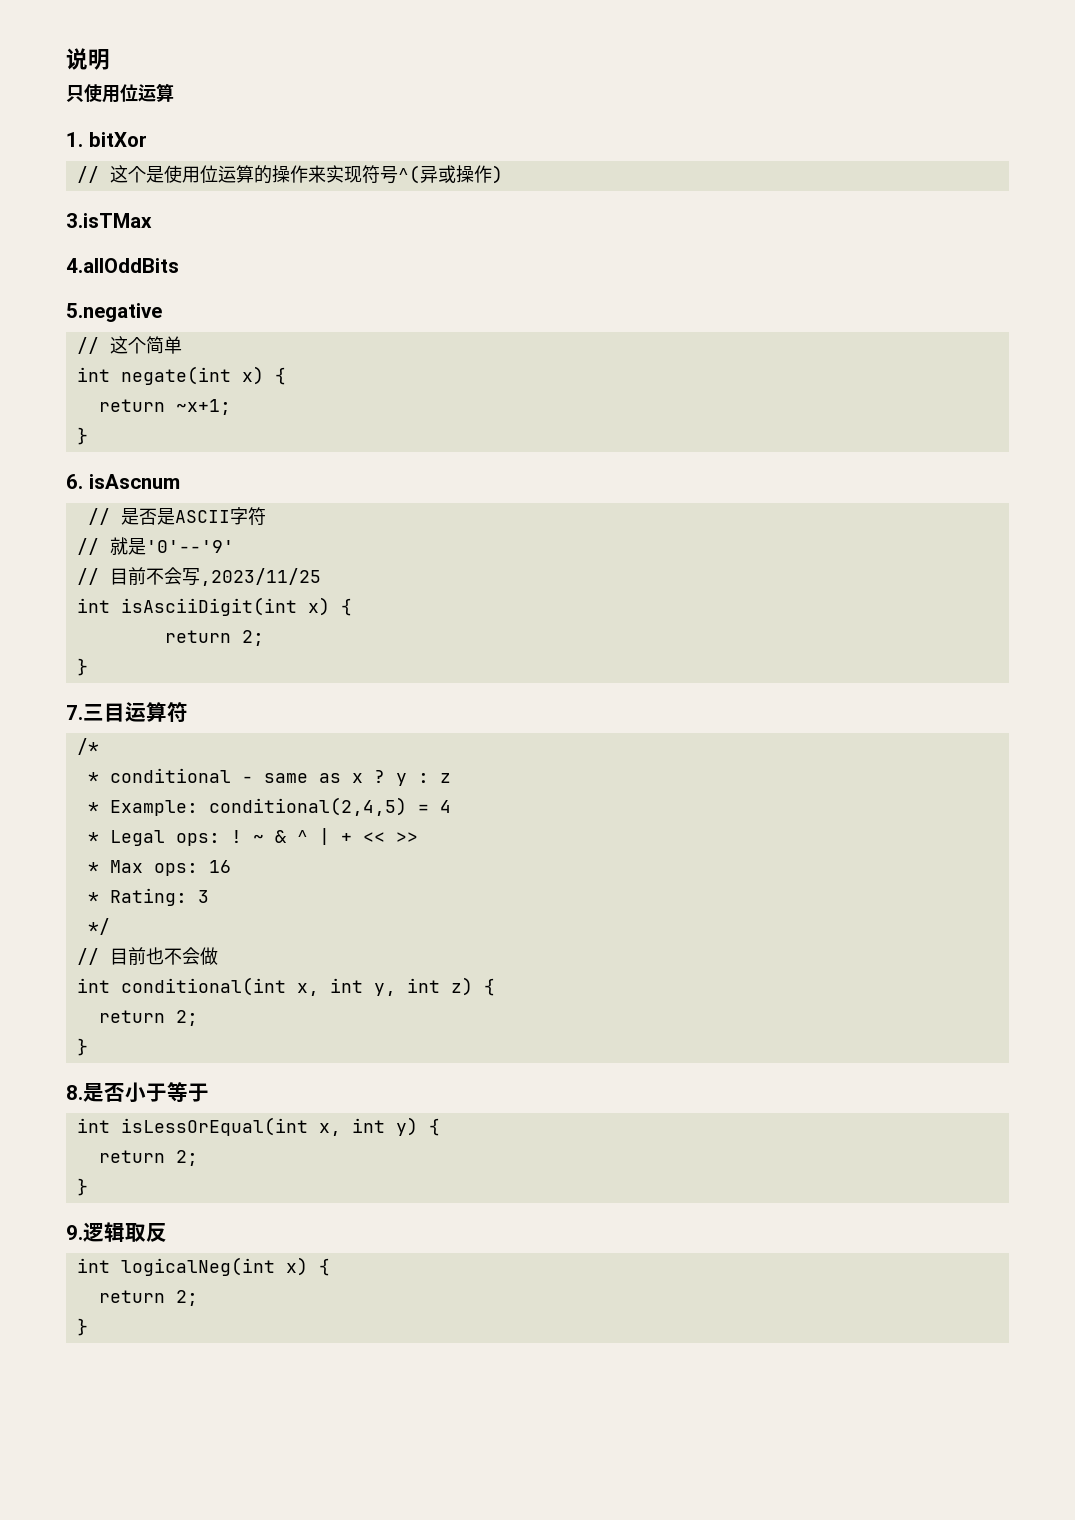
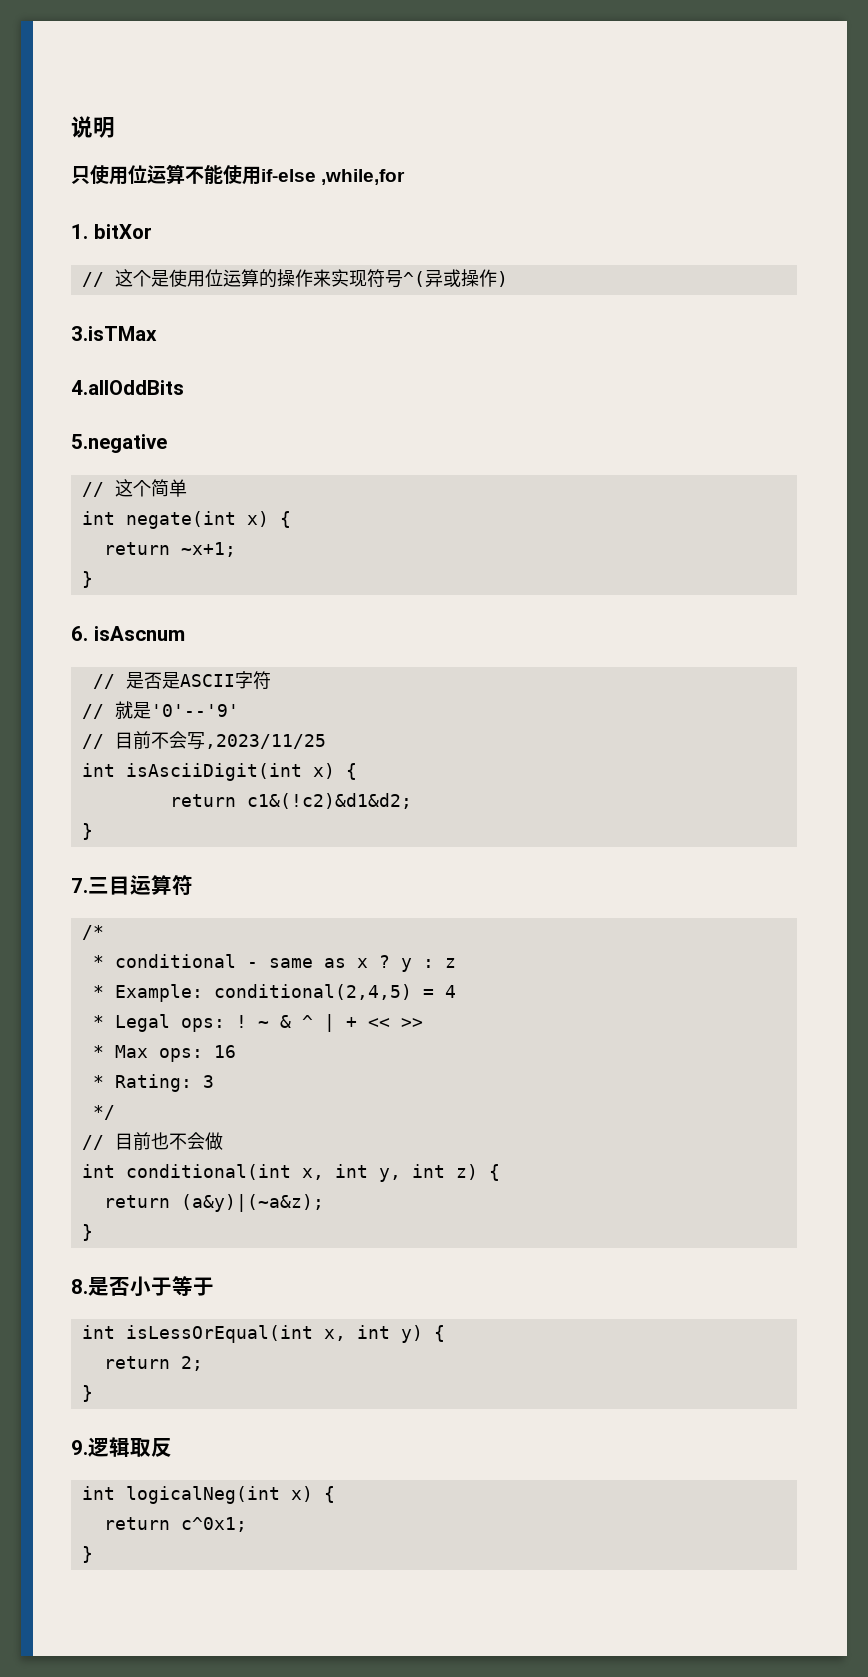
(174, 92) none -> [185,165,406,185] 不能使用if-else ,while,for
[241,630,264,646] 2; -> [247,793,413,809] c1&(!c2)&d1&d2;
[175,1010,198,1026] 2; -> [181,1194,325,1212] (a&y)|(~a&z);
[175,1290,198,1306] 2; -> [181,1517,248,1532] c^0x1;

